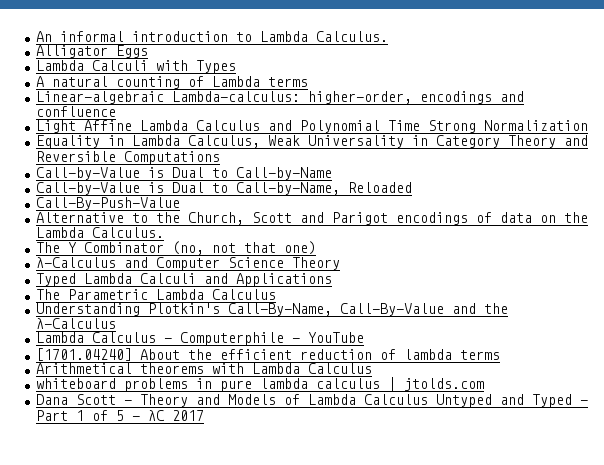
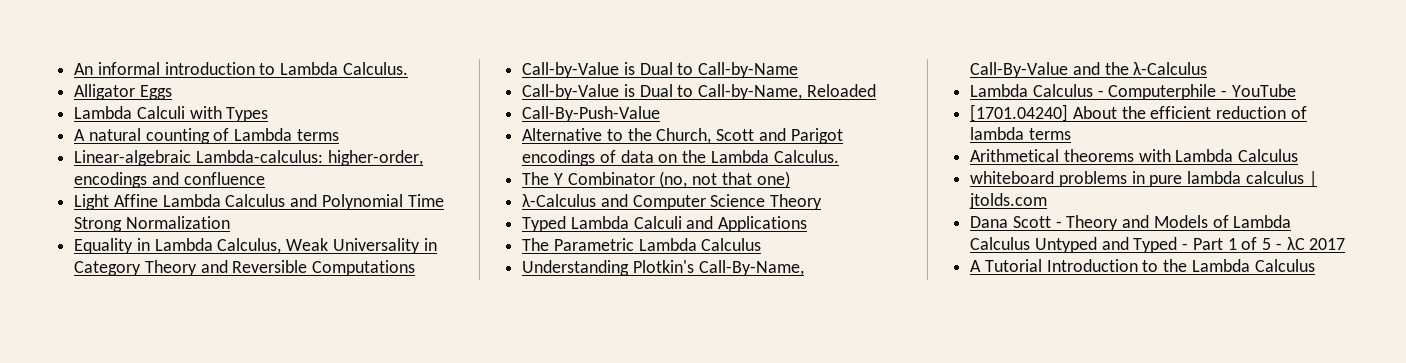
(204, 415) none -> [970,259,1315,272] // A Tutorial Introduction to the Lambda Calculus

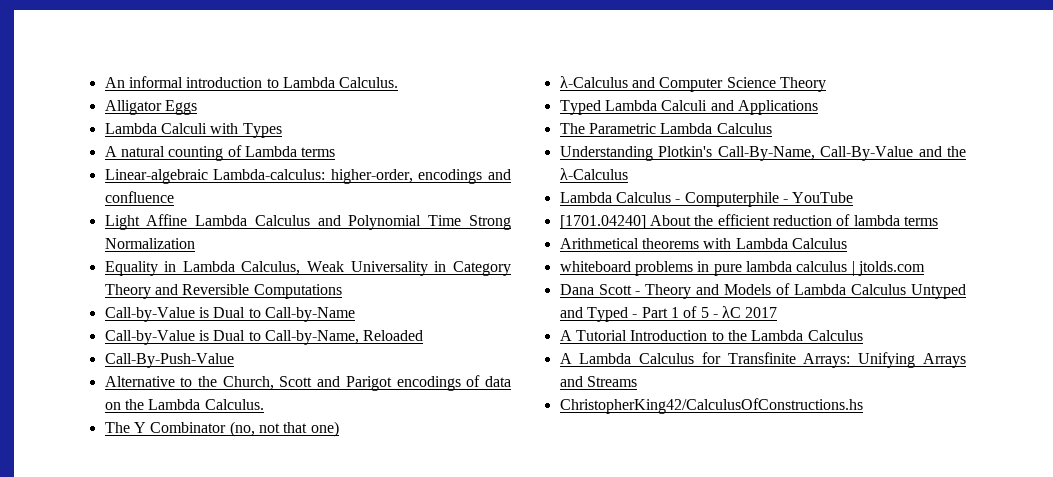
(1315, 265) none -> [559,352,966,368] [559,376,637,387] [559,398,863,414] // A Lambda Calculus for Transfinite Arrays: Unifying Arrays and Streams // ChristopherKing42/CalculusOfConstructions.hs

